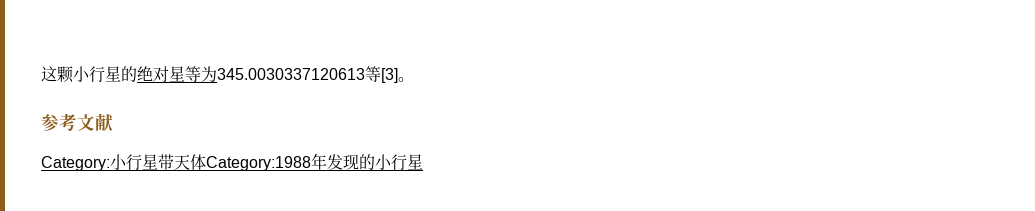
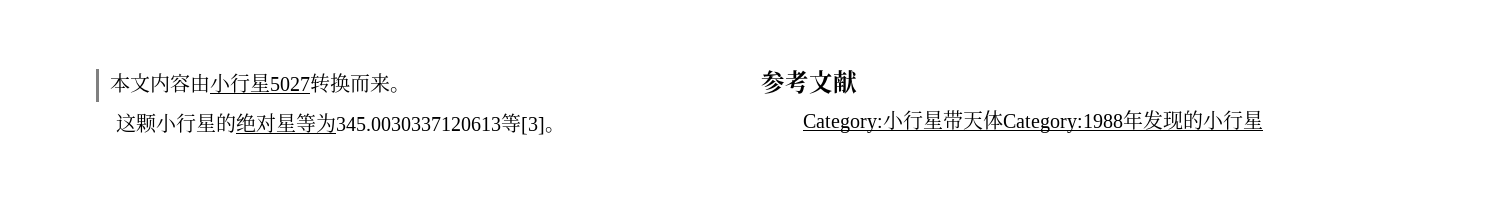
(41, 74) none -> [110,73,411,94] 本文内容由小行星5027转换而来。 //

